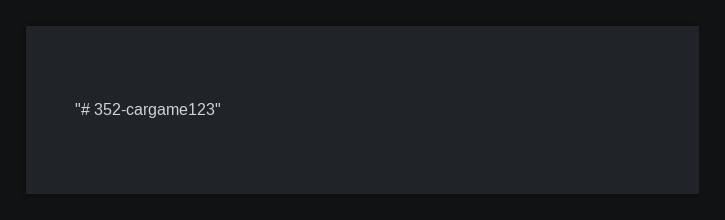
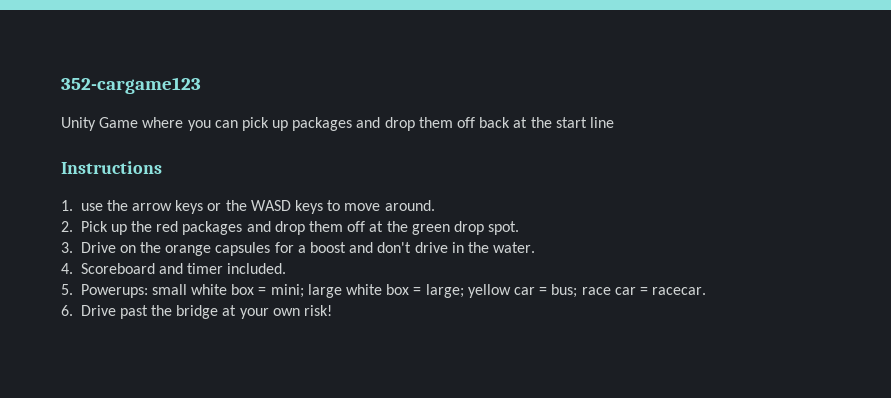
[75,103,222,118] "# 352-cargame123" -> [61,77,201,94] [61,117,614,131] [61,161,162,174] [61,200,435,214] [61,221,520,235] [61,242,536,256] [61,263,287,274] [61,284,707,298] [61,305,333,319] 352-cargame123 // Unity Game where you can pick up packages and drop them off back at the start line // Instructions // 1. use the arrow keys or the WASD keys to move around. // 2. Pick up the red packages and drop them off at the green drop spot. // 3. Drive on the orange capsules for a boost and don't drive in the water. // 4. Scoreboard and timer included. // 5. Powerups: small white box = mini; large white box = large; yellow car = bus; race car = racecar. // 6. Drive past the bridge at your own risk!

